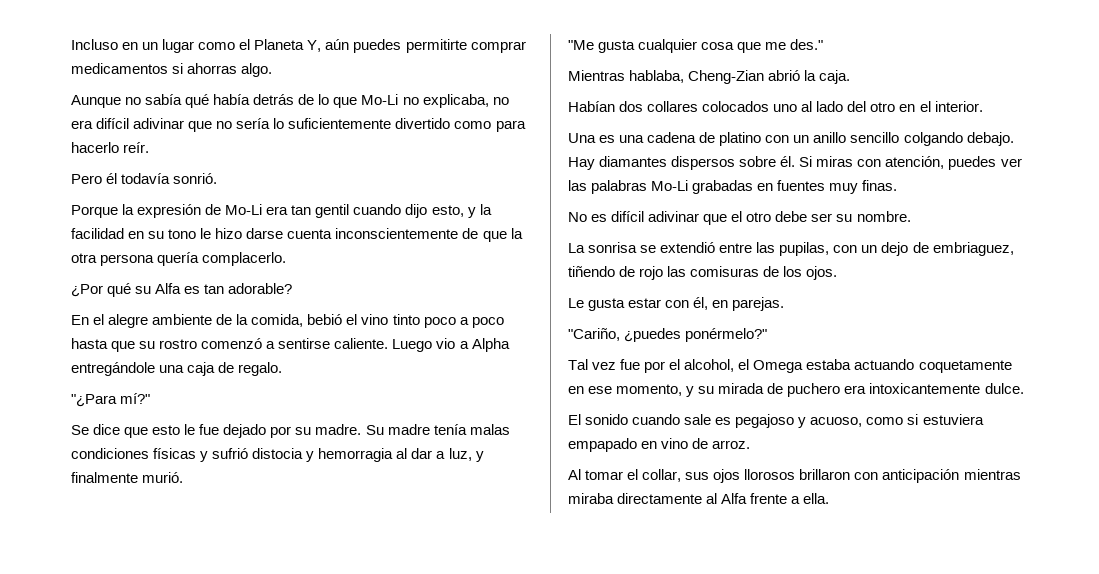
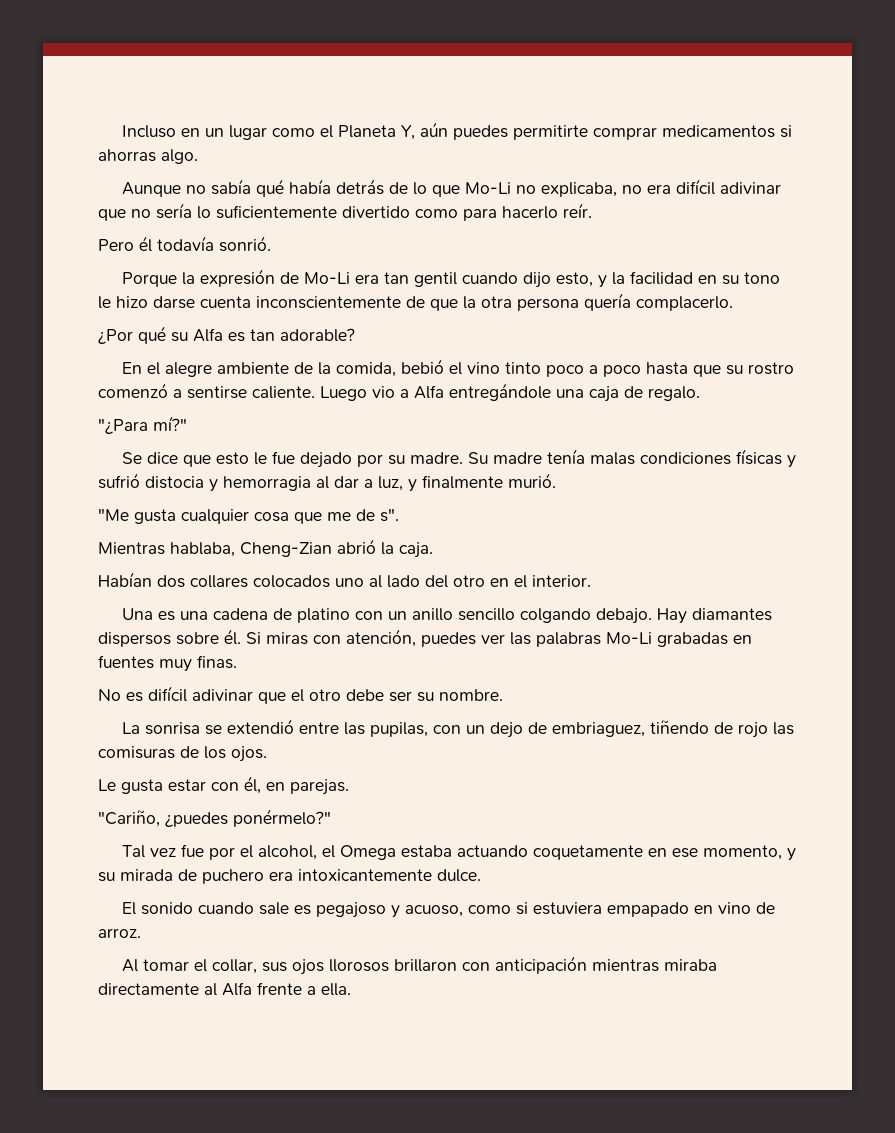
[471,338,510,352] Alpha -> [414,385,444,399] Alfa
[790,39,824,50] des." -> [356,508,399,522] de s".

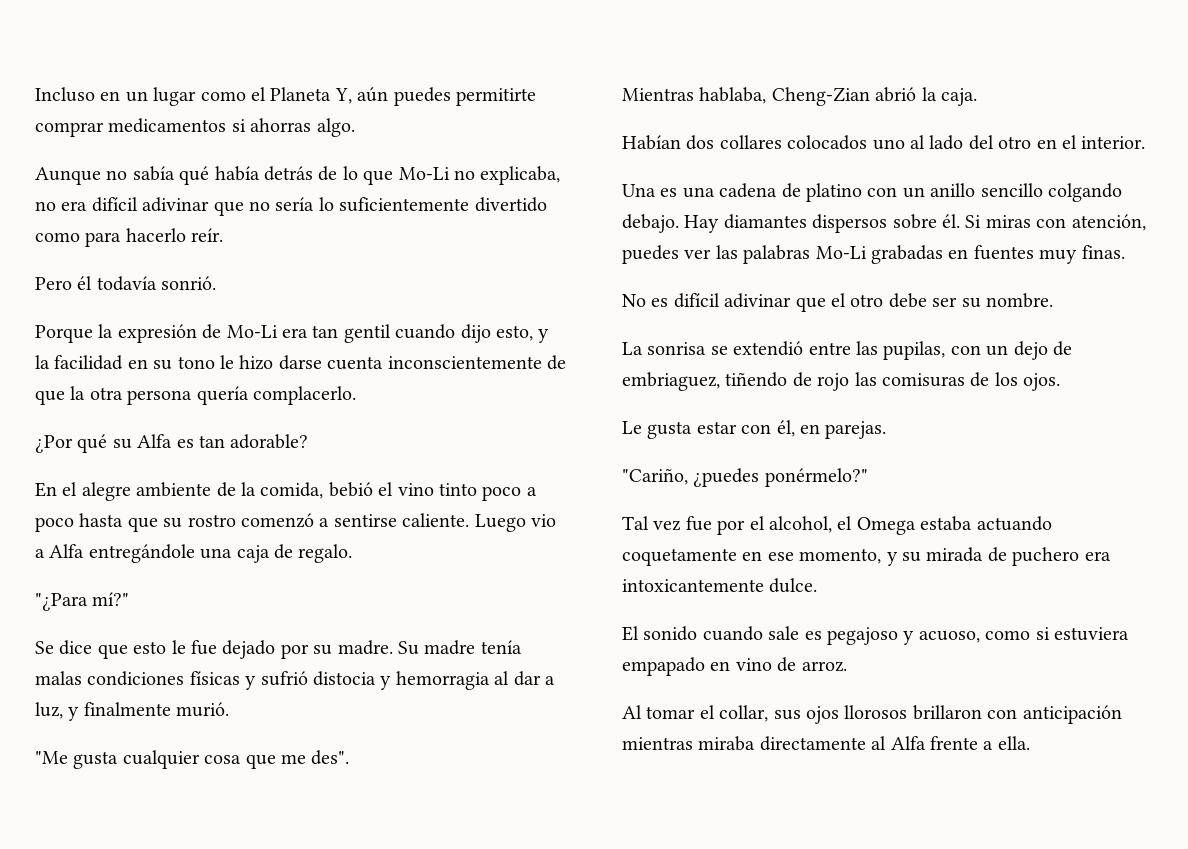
[356,508,399,522] de s". -> [311,750,350,765] des".

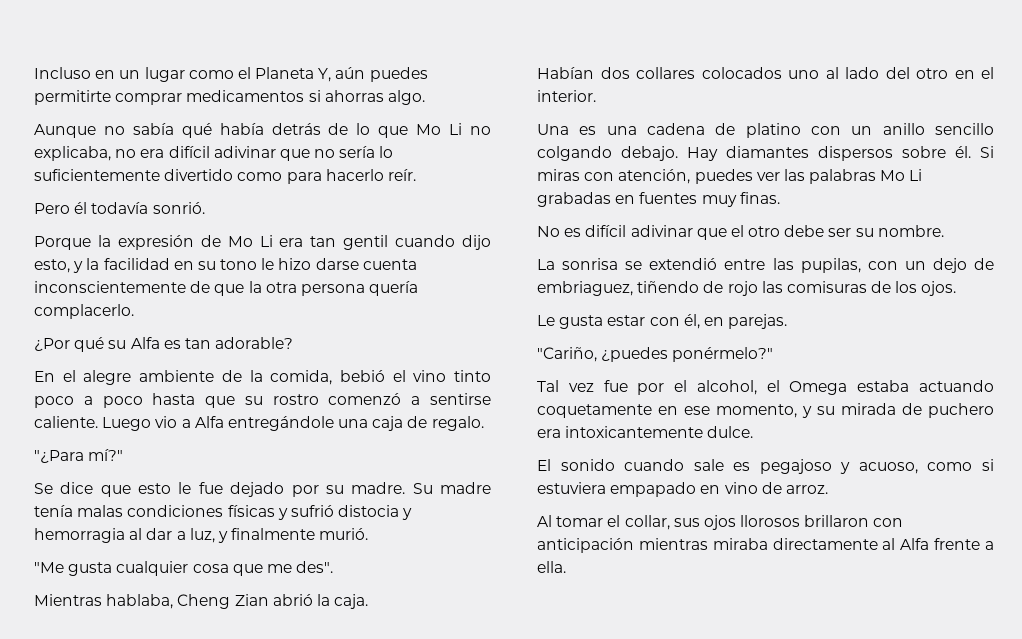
[398,167,450,180] Mo-Li -> [416,123,463,135] Mo Li
[226,325,278,338] Mo-Li -> [227,235,273,247] Mo Li
[771,87,870,106] Cheng-Zian -> [177,594,269,609] Cheng Zian
[815,246,867,259] Mo-Li -> [880,169,923,181] Mo Li

